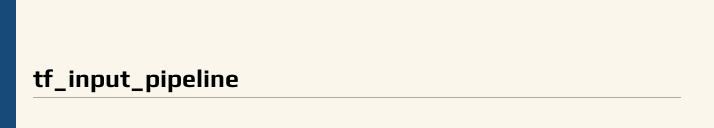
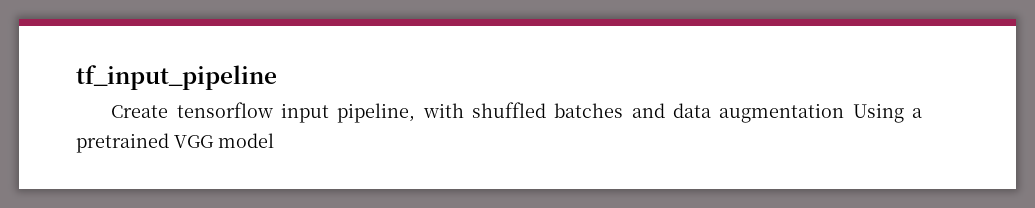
(239, 81) none -> [111,102,923,123] [76,133,274,153] // Create tensorflow input pipeline, with shuffled batches and data augmentation Using a pretrained VGG model

